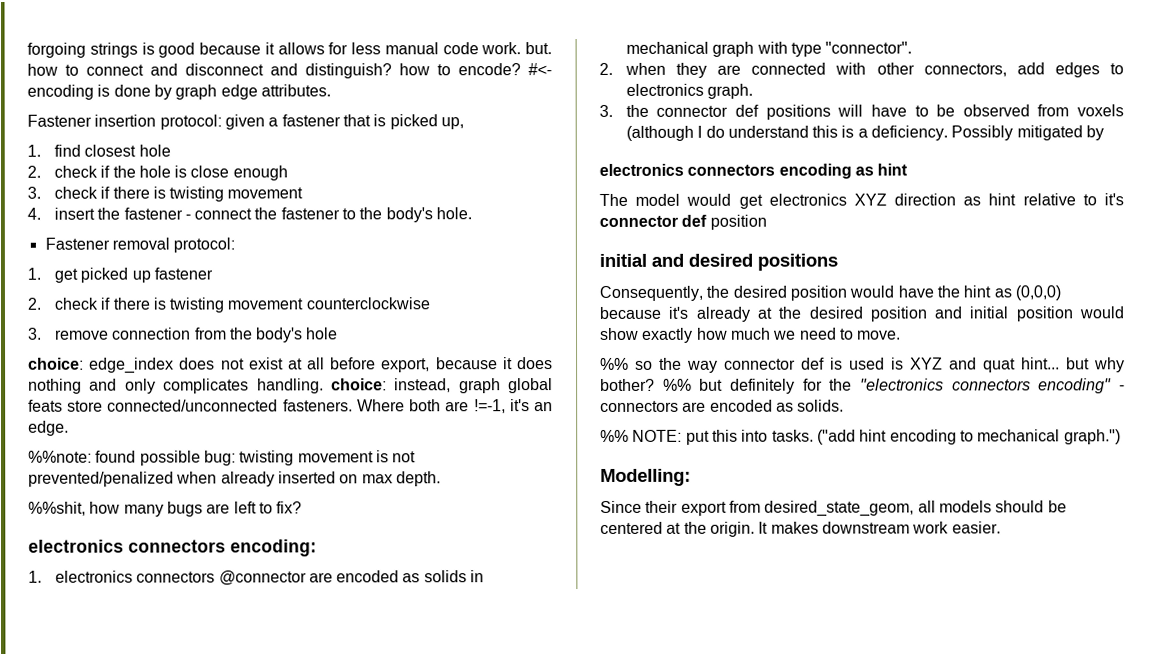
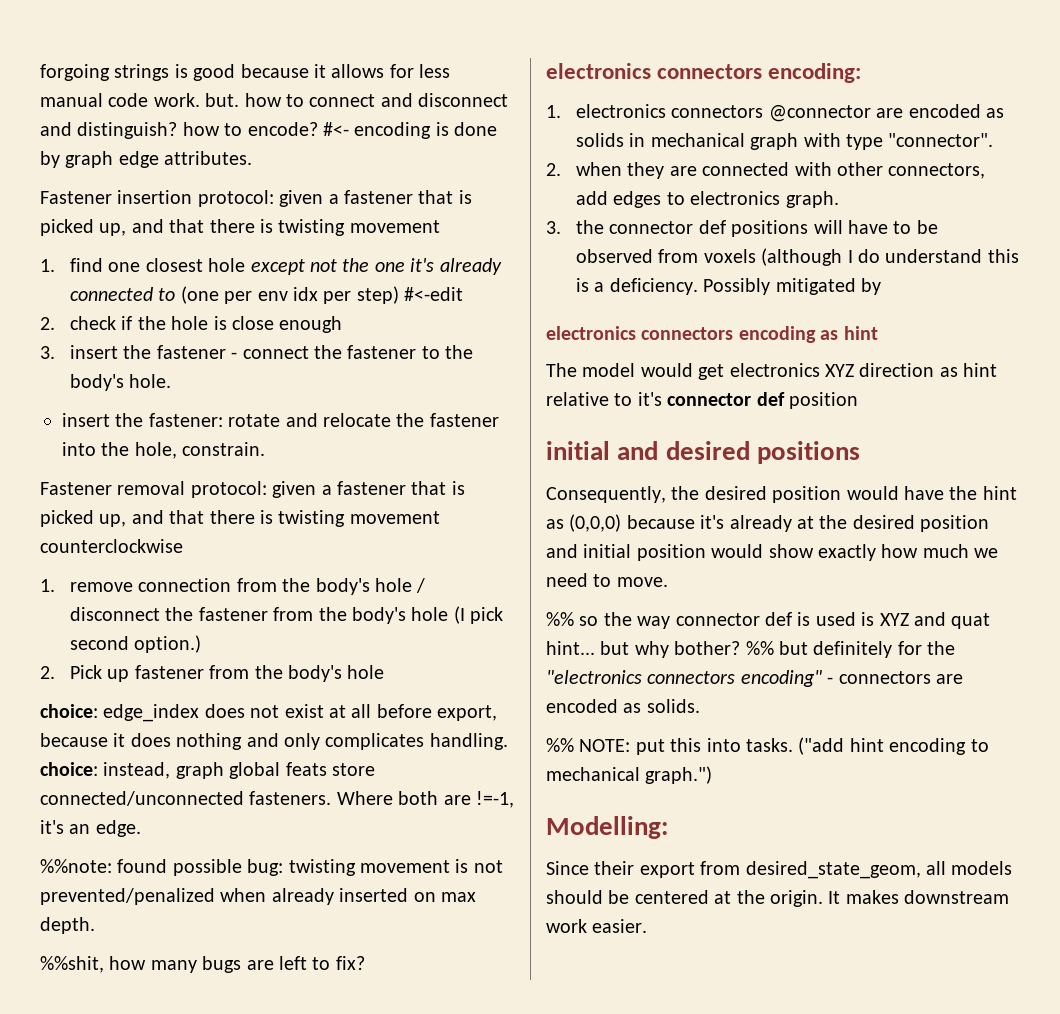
(464, 123) none -> [131,219,440,236] and that there is twisting movement
(81, 150) none -> [108,262,141,272] one
(171, 150) none -> [250,258,502,275] [70,286,464,304] except not the one it's already connected to (one per env idx per step) #<-edit
[53,186,304,202] [27,207,41,220] check if there is twisting movement // 4. -> (55, 352) none
[44,237,236,253] [27,267,213,283] [27,297,111,310] Fastener removal protocol: // 1. get picked up fastener // 2. check if -> [62,413,499,427] [62,442,266,459] [40,481,465,498] [40,510,205,527] insert the fastener: rotate and relocate the fastener into the hole, constrain. // Fastener removal protocol: given a fastener that is picked up, and that
[28,327,42,340] 3. -> [40,579,55,592] 1.
(339, 333) none -> [416,578,426,593] [70,606,504,624] [70,635,202,653] [40,665,385,682] / disconnect the fastener from the body's hole (I pick second option.) // 2. Pick up fastener from the body's hole

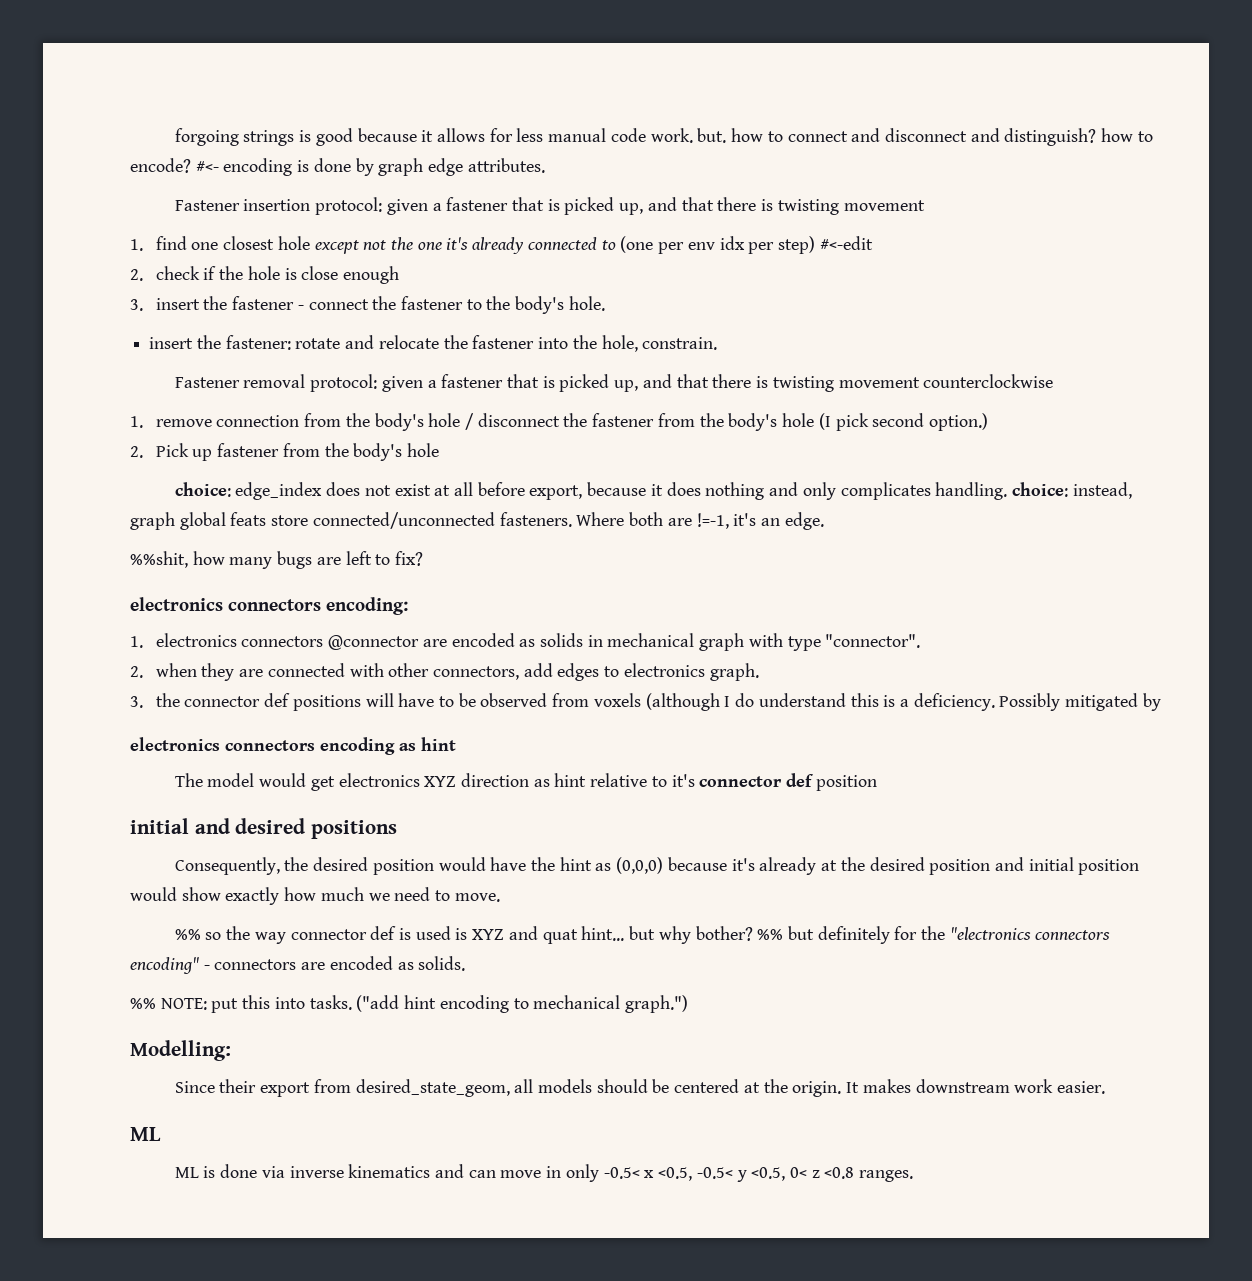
[40,859,503,876] [40,888,476,905] [40,917,95,934] // %%note: found possible bug: twisting movement is not prevented/penalized when already inserted on max depth. -> (824, 521) none
(648, 926) none -> [130,1127,161,1141] [174,1164,914,1182] // ML // ML is done via inverse kinematics and can move in only -0.5< x <0.5, -0.5< y <0.5, 0< z <0.8 ranges.

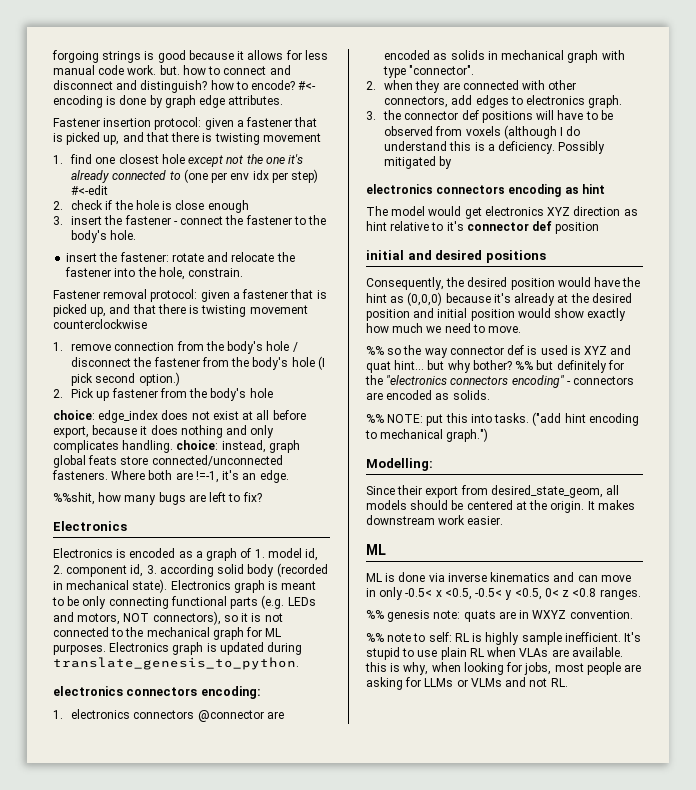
(424, 558) none -> [53,521,127,531] [53,548,319,561] [53,563,328,577] [53,579,317,593] [52,595,316,609] [53,611,283,625] [53,627,282,640] [53,642,303,655] [53,657,299,670] // Electronics // Electronics is encoded as a graph of 1. model id, 2. component id, 3. according solid body (recorded in mechanical state). Electronics graph is meant to be only connecting functional parts (e.g. LEDs and motors, NOT connectors), so it is not connected to the mechanical graph for ML purposes. Electronics graph is updated during translate_genesis_to_python.
(914, 1176) none -> [366,610,633,622] [366,632,642,645] [366,647,623,660] [365,662,642,675] [366,677,568,690] // %% genesis note: quats are in WXYZ convention. // %% note to self: RL is highly sample inefficient. It's stupid to use plain RL when VLAs are available. this is why, when looking for jobs, most people are asking for LLMs or VLMs and not RL.

